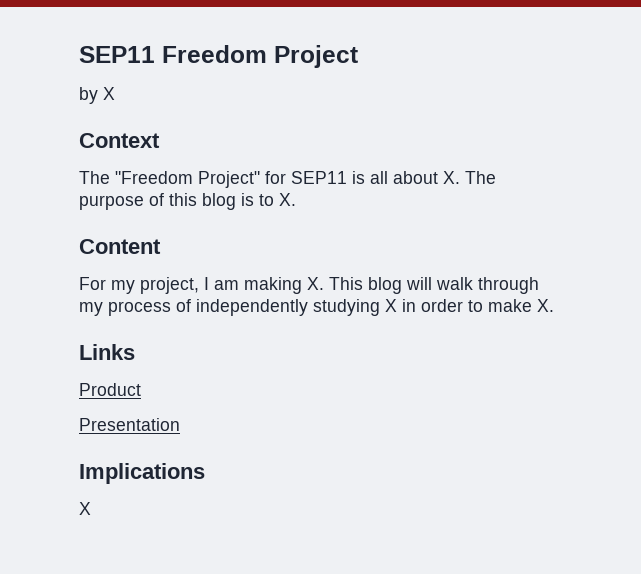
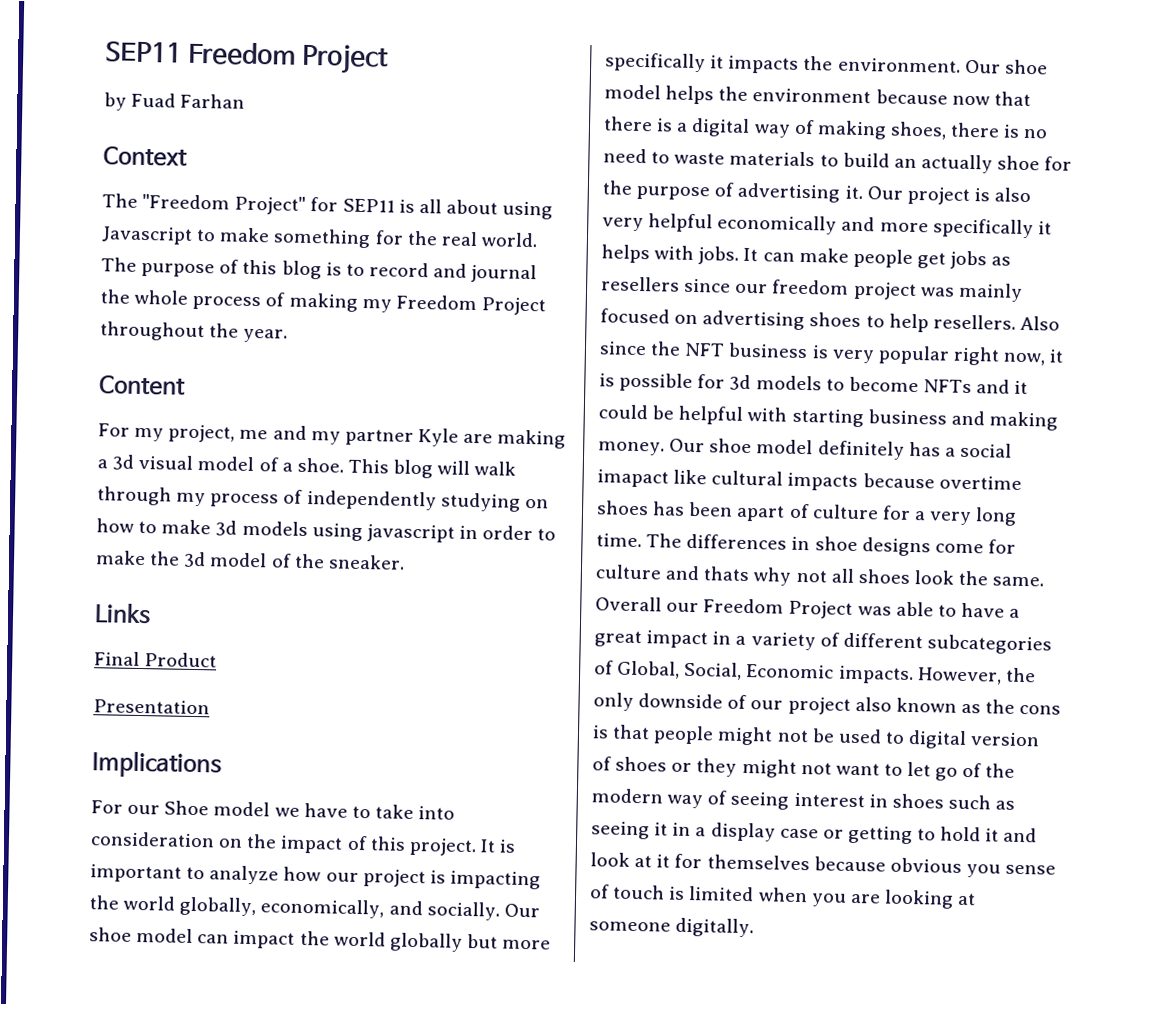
[103,87,115,100] X -> [131,92,246,109] Fuad Farhan
[443,171,460,184] X. -> [502,201,554,220] [101,226,538,249] using Javascript to make something for the real world.
[279,193,296,206] [79,239,161,254] [79,277,324,294] X. // Content // For my project, I am making X. -> [368,262,538,284] [100,289,546,316] [100,321,289,343] [99,375,186,396] [98,423,567,449] [97,454,344,473] record and journal the whole process of making my Freedom Project throughout the year. // Content // For my project, me and my partner Kyle are making a 3d visual model of a shoe.
[385,299,554,312] X in order to make X. -> [524,498,549,509] [96,518,557,543] [95,550,405,570] on how to make 3d models using javascript in order to make the 3d model of the sneaker.
(135, 352) none -> [94,651,140,666] Final
[79,502,91,515] X -> [91,800,456,820] [90,831,517,857] [90,864,541,890] [89,895,540,921] [89,927,552,952] [605,52,1048,75] [604,84,1031,107] [603,116,1049,140] [603,148,1073,174] [602,180,1032,205] [602,213,1052,239] [601,244,1012,270] [601,276,1023,302] [600,308,1060,333] [599,341,1065,366] [599,372,1029,395] [598,404,1058,431] [598,438,1012,460] [597,469,1022,492] [596,500,1018,526] [596,533,1016,557] [595,564,1045,587] [595,596,1021,619] [594,630,1052,655] [594,660,1036,685] [593,692,1062,715] [592,724,1041,750] [592,756,1016,781] [591,788,1016,810] [591,821,1038,845] [590,852,1057,878] [590,884,977,909] [589,917,755,938] For our Shoe model we have to take into consideration on the impact of this project. It is important to analyze how our project is impacting the world globally, economically, and socially. Our shoe model can impact the world globally but more specifically it impacts the environment. Our shoe model helps the environment because now that there is a digital way of making shoes, there is no need to waste materials to build an actually shoe for the purpose of advertising it. Our project is also very helpful economically and more specifically it helps with jobs. It can make people get jobs as resellers since our freedom project was mainly focused on advertising shoes to help resellers. Also since the NFT business is very popular right now, it is possible for 3d models to become NFTs and it could be helpful with starting business and making money. Our shoe model definitely has a social imapact like cultural impacts because overtime shoes has been apart of culture for a very long time. The differences in shoe designs come for culture and thats why not all shoes look the same. Overall our Freedom Project was able to have a great impact in a variety of different subcategories of Global, Social, Economic impacts. However, the only downside of our project also known as the cons is that people might not be used to digital version of shoes or they might not want to let go of the modern way of seeing interest in shoes such as seeing it in a display case or getting to hold it and look at it for themselves because obvious you sense of touch is limited when you are looking at someone digitally.

